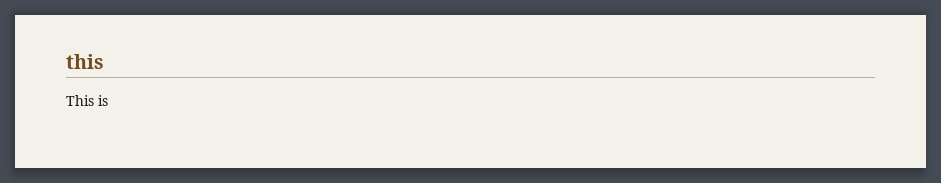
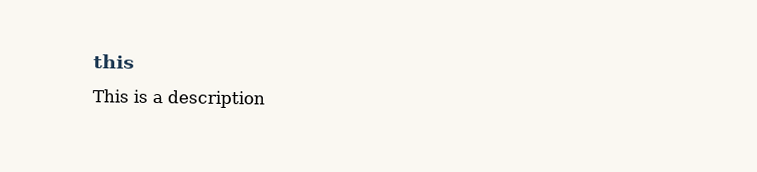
(108, 100) none -> [152,90,265,109] a description

